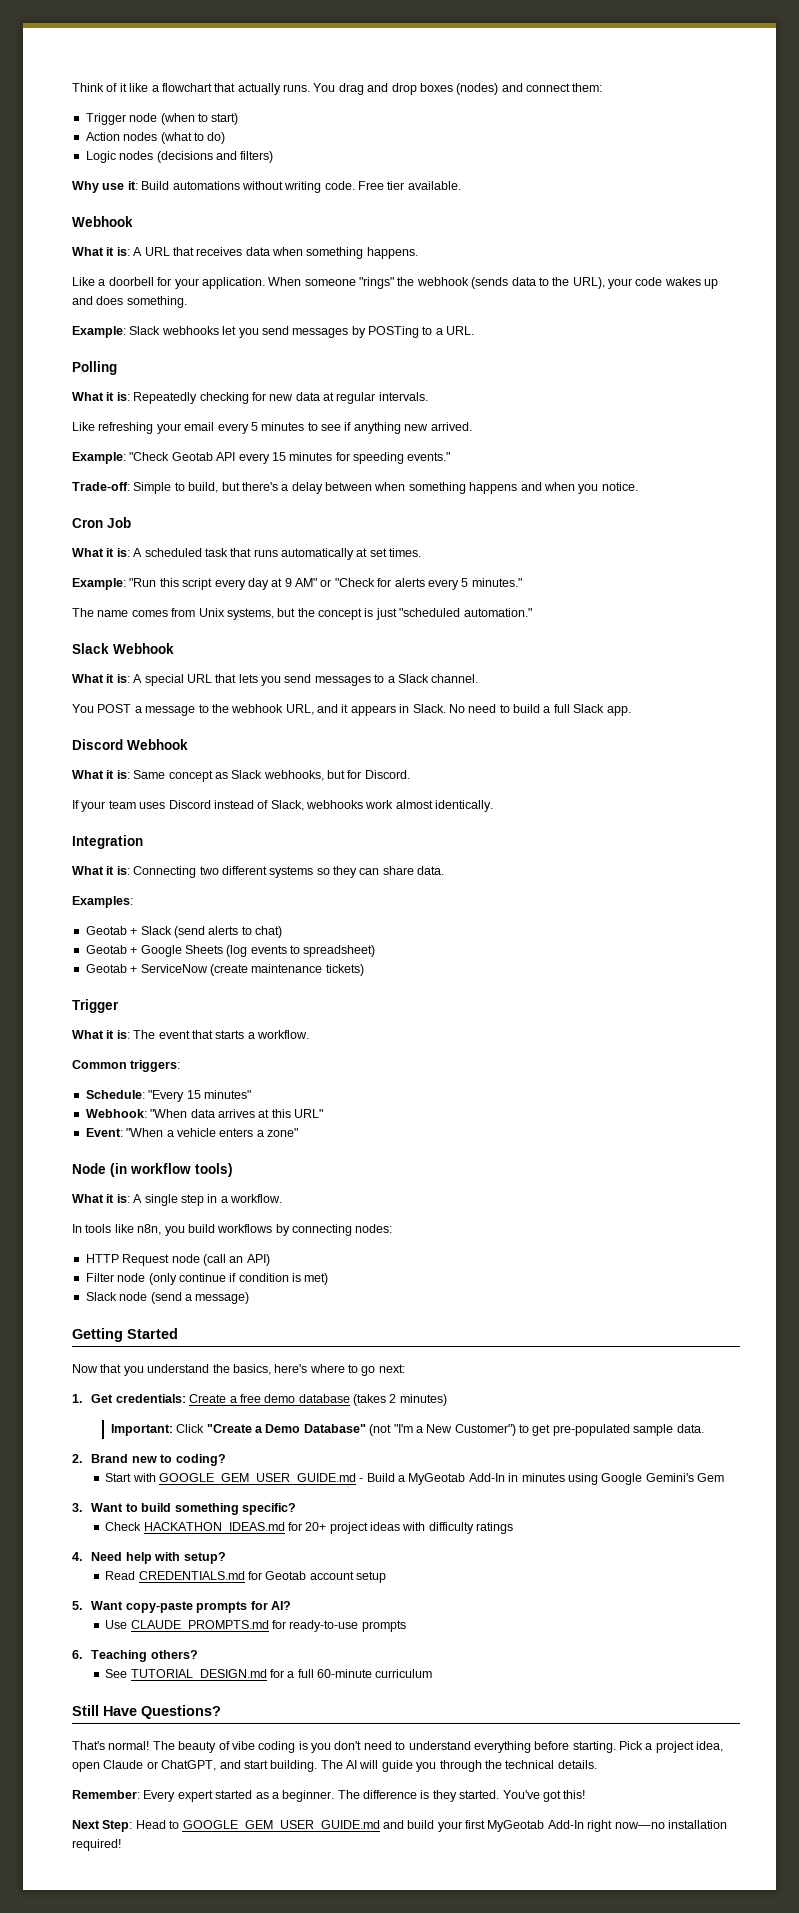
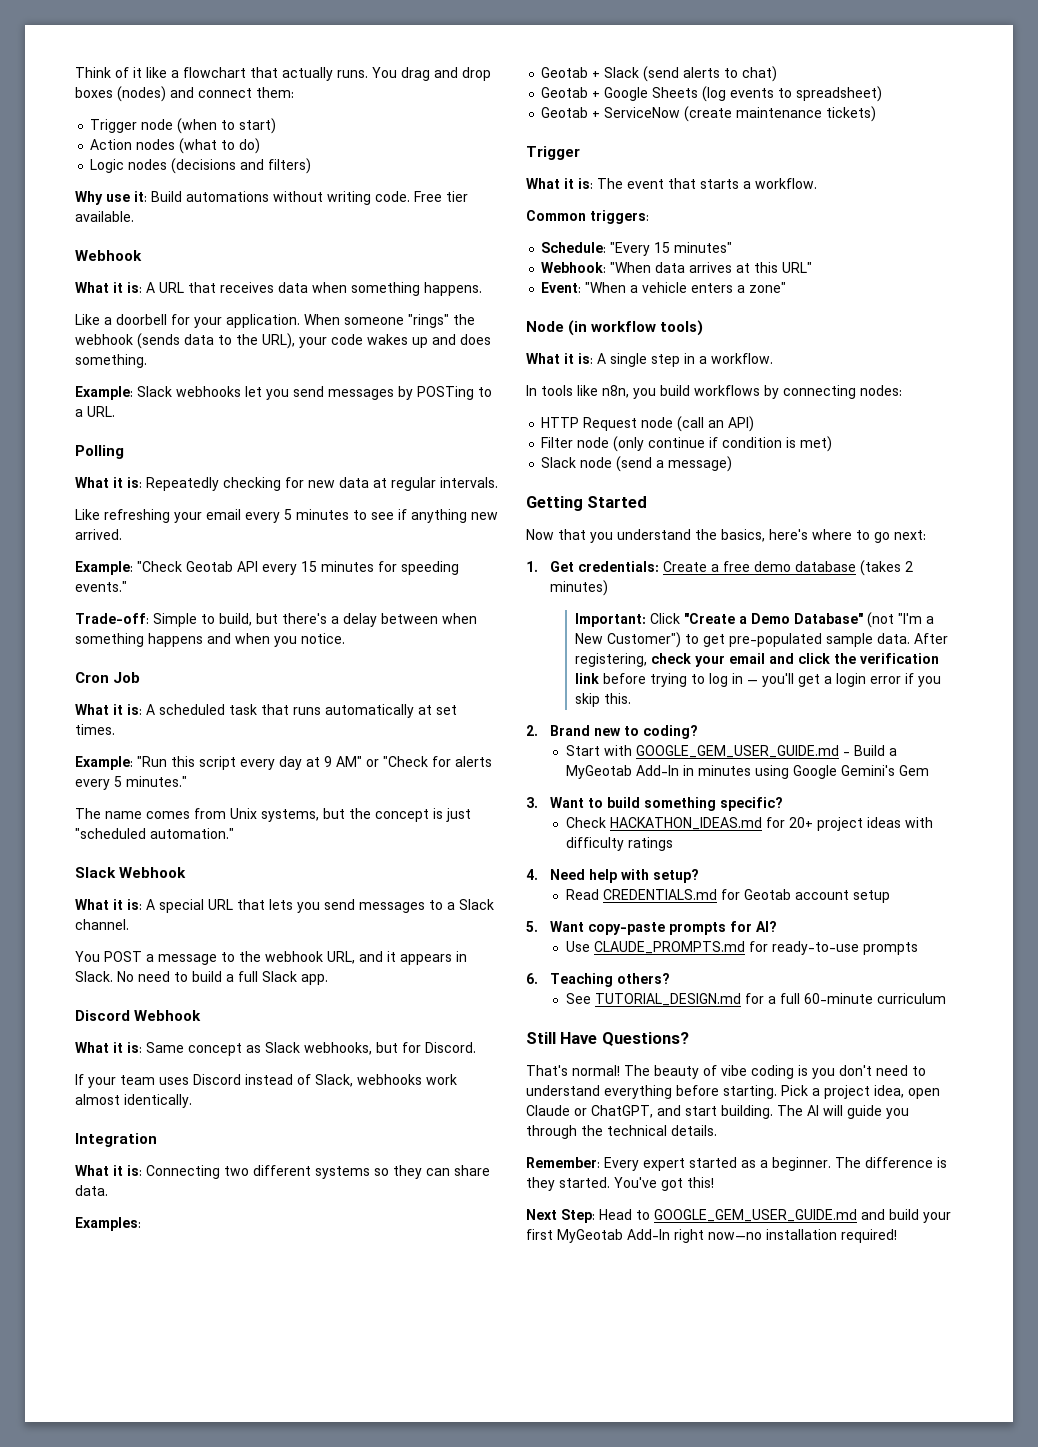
(704, 1428) none -> [913,633,948,644] [574,653,939,667] [574,673,941,687] [574,693,631,707] After registering, check your email and click the verification link before trying to log in — you'll get a login error if you skip this.

